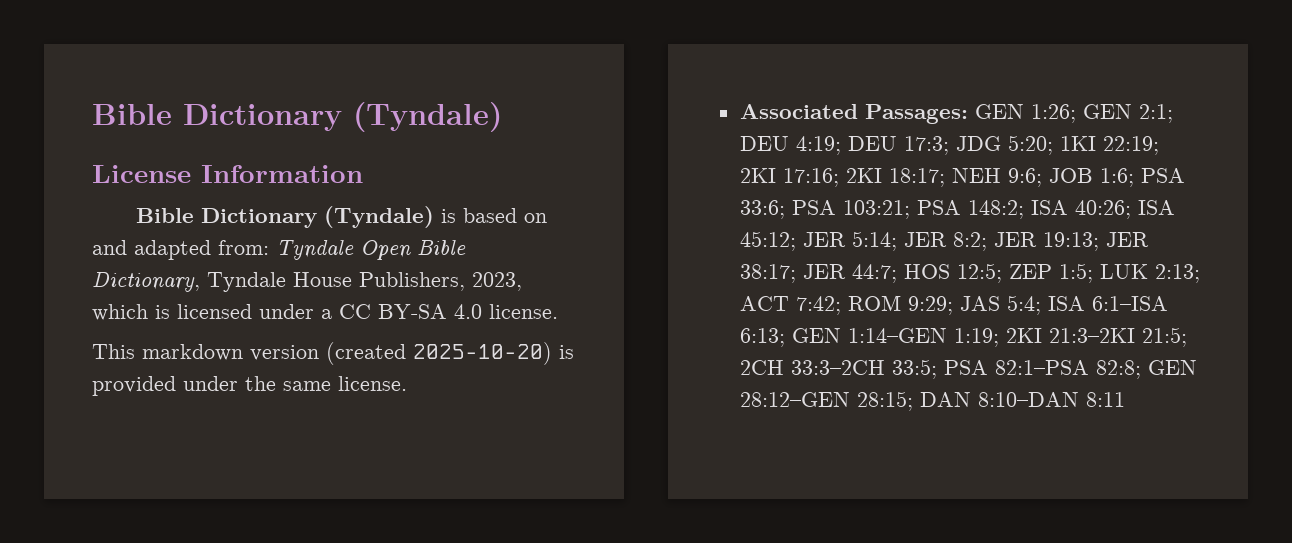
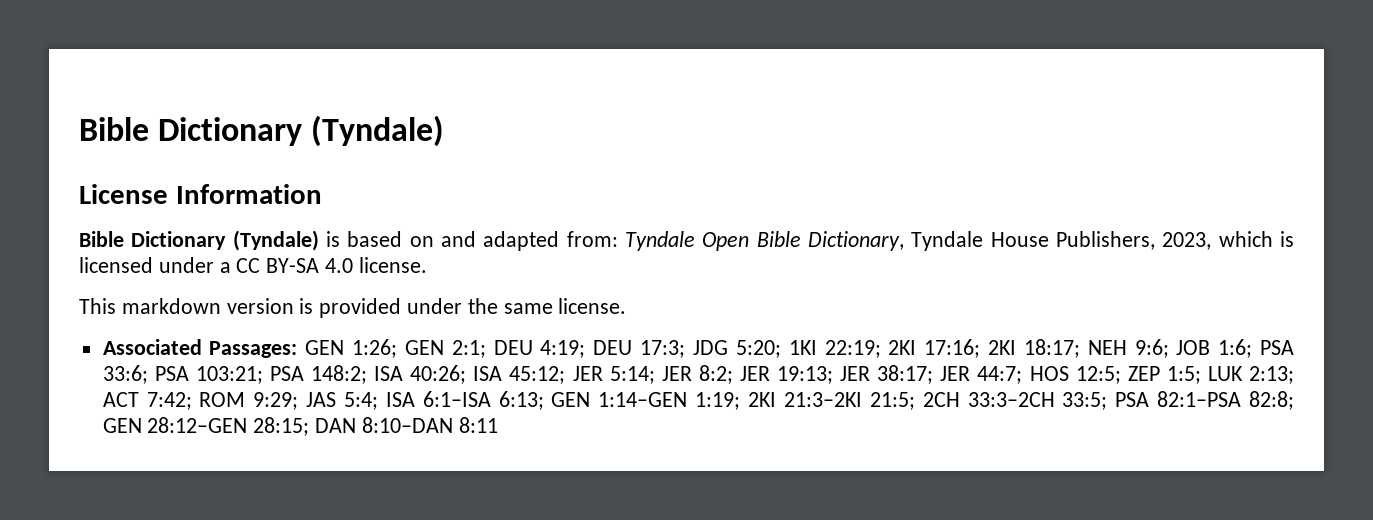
[326,342,552,365] (created 2025-10-20) -> (294, 306) none

